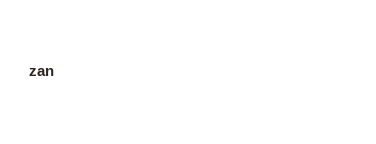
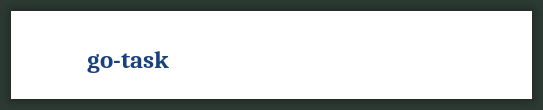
[29,68,54,76] zan -> [87,51,169,73] go-task

